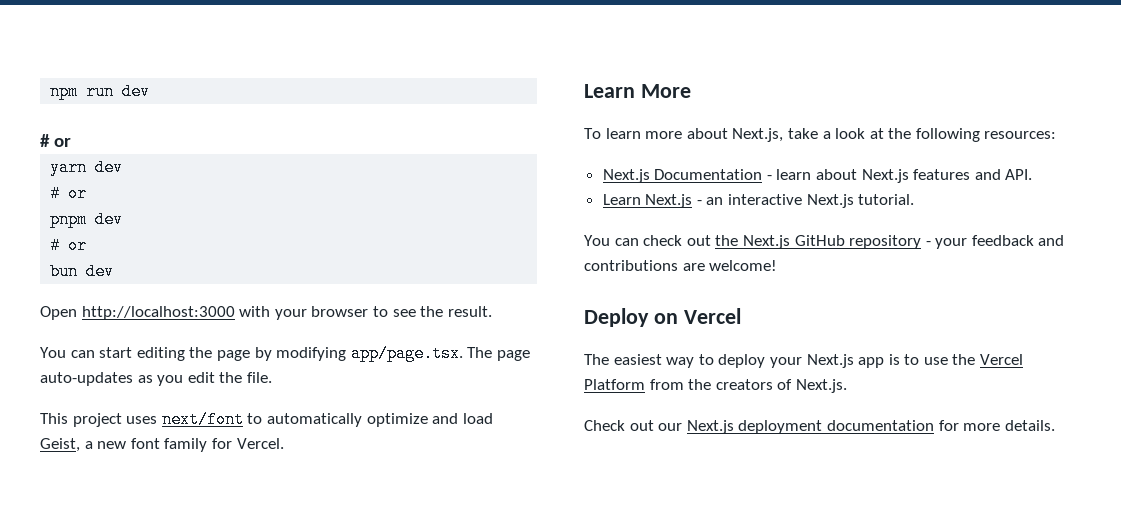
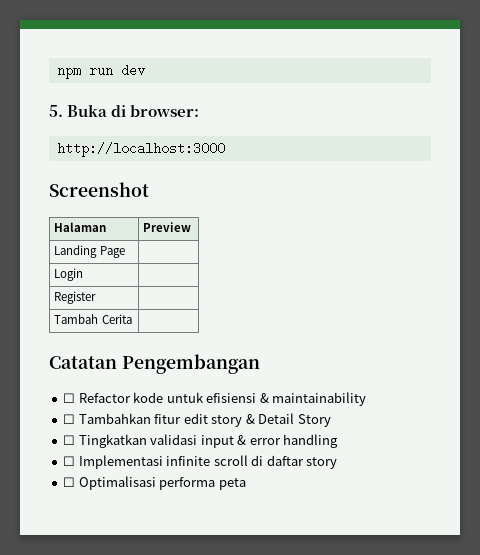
[40,134,72,147] [50,159,124,176] [50,185,88,202] [50,211,124,228] [50,237,88,254] [50,263,115,280] [40,306,492,320] [40,345,530,362] [40,372,272,386] [40,411,493,428] [40,438,284,452] [584,84,691,98] [584,128,1057,142] [602,169,1033,183] [602,194,915,208] [584,235,1065,249] [584,260,778,271] [584,308,741,327] [584,354,1024,368] [584,379,847,393] [584,420,1055,434] # or // yarn dev // # or // pnpm dev // # or // bun dev // Open http://localhost:3000 with your browser to see the result. // You can start editing the page by modifying app/page.tsx. The page auto-updates as you edit the file. // This project uses next/font to automatically optimize and load Geist, a new font family for Vercel. // Learn More // To learn more about Next.js, take a look at the following resources: // Next.js Documentation - learn about Next.js features and API. // Learn Next.js - an interactive Next.js tutorial. // You can check out the Next.js GitHub repository - your feedback and contributions are welcome! // Deploy on Vercel // The easiest way to deploy your Next.js app is to use the Vercel Platform from the creators of Next.js. // Check out our Next.js deployment documentation for more details. -> [49,104,200,117] [56,142,225,157] [49,182,149,197] [54,222,107,232] [143,222,192,232] [54,245,125,258] [54,268,84,281] [54,291,97,304] [54,314,132,324] [49,354,260,374] [63,392,367,406] [63,413,331,427] [63,434,339,448] [63,455,338,469] [63,476,246,490] 5. Buka di browser: // http://localhost:3000 // Screenshot // Halaman | Preview // Landing Page | // Login | // Register | // Tambah Cerita | // Catatan Pengembangan // ☐ Refactor kode untuk efisiensi & maintainability // ☐ Tambahkan fitur edit story & Detail Story // ☐ Tingkatkan validasi input & error handling // ☐ Implementasi infinite scroll di daftar story // ☐ Optimalisasi performa peta

